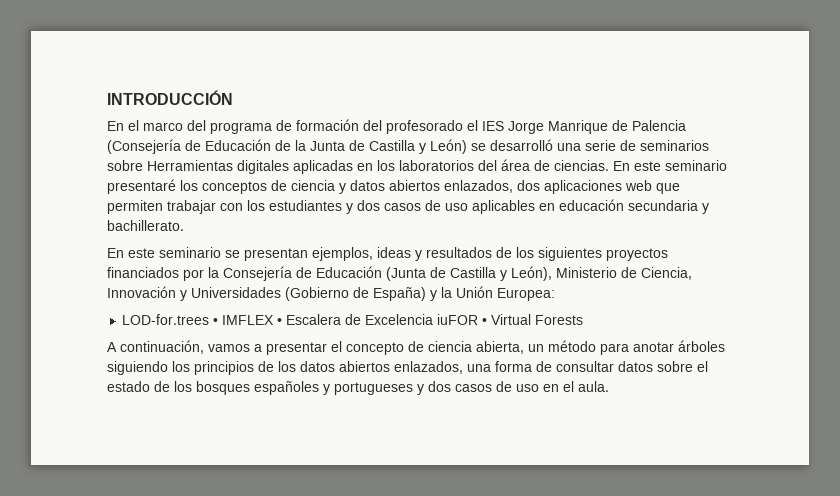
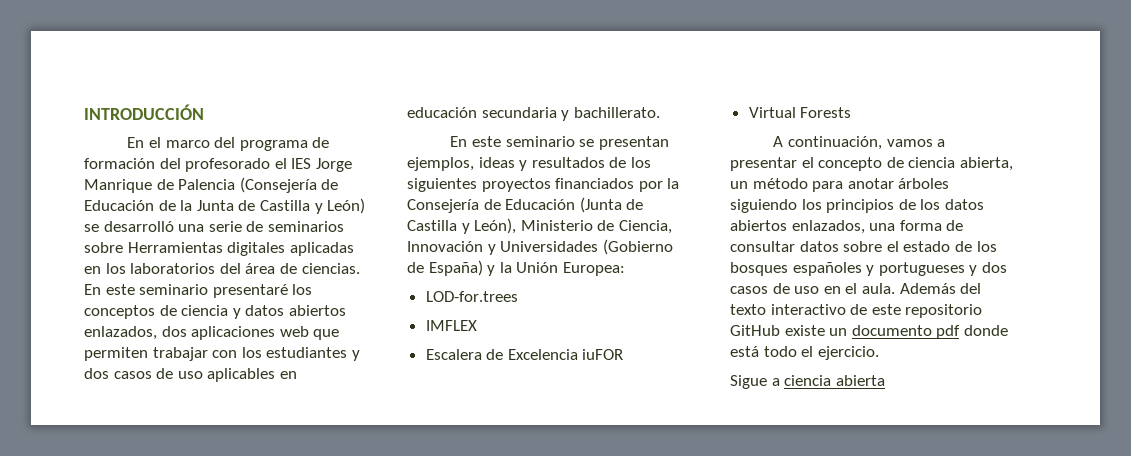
[213,318,219,325] • -> (518, 296) //
[277,318,283,325] • -> (477, 325) //
[482,318,488,325] • -> (624, 354) //
(609, 386) none -> [899,283,982,294] [730,304,983,318] [730,325,1008,339] [730,346,879,360] [730,375,885,389] Además del texto interactivo de este repositorio GitHub existe un documento pdf donde está todo el ejercicio. // Sigue a ciencia abierta

